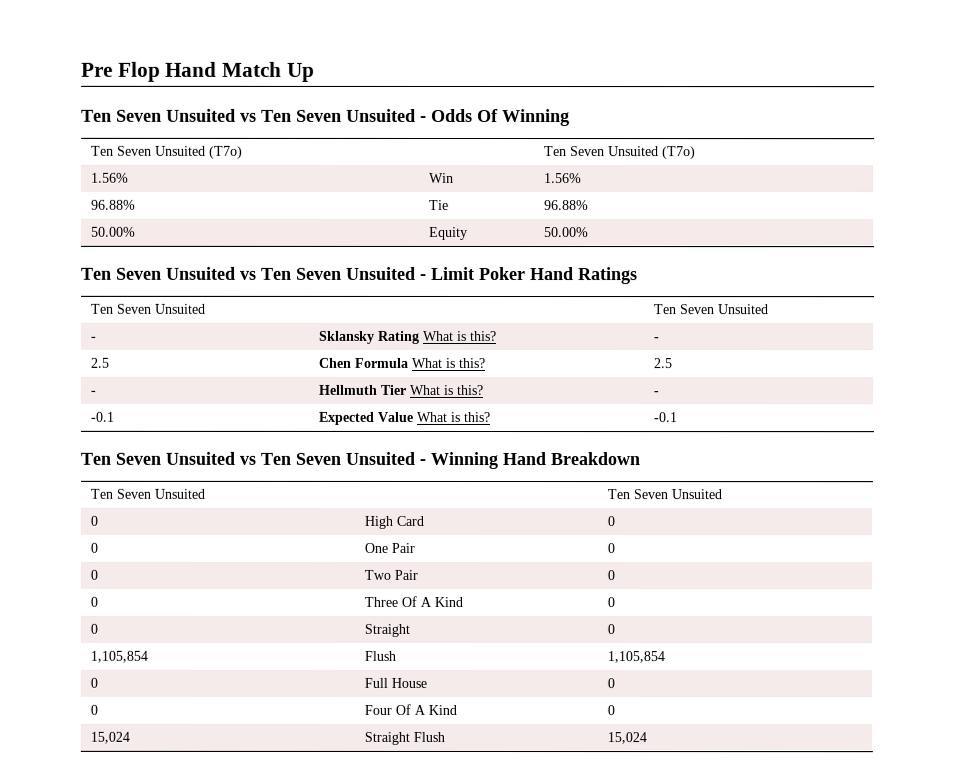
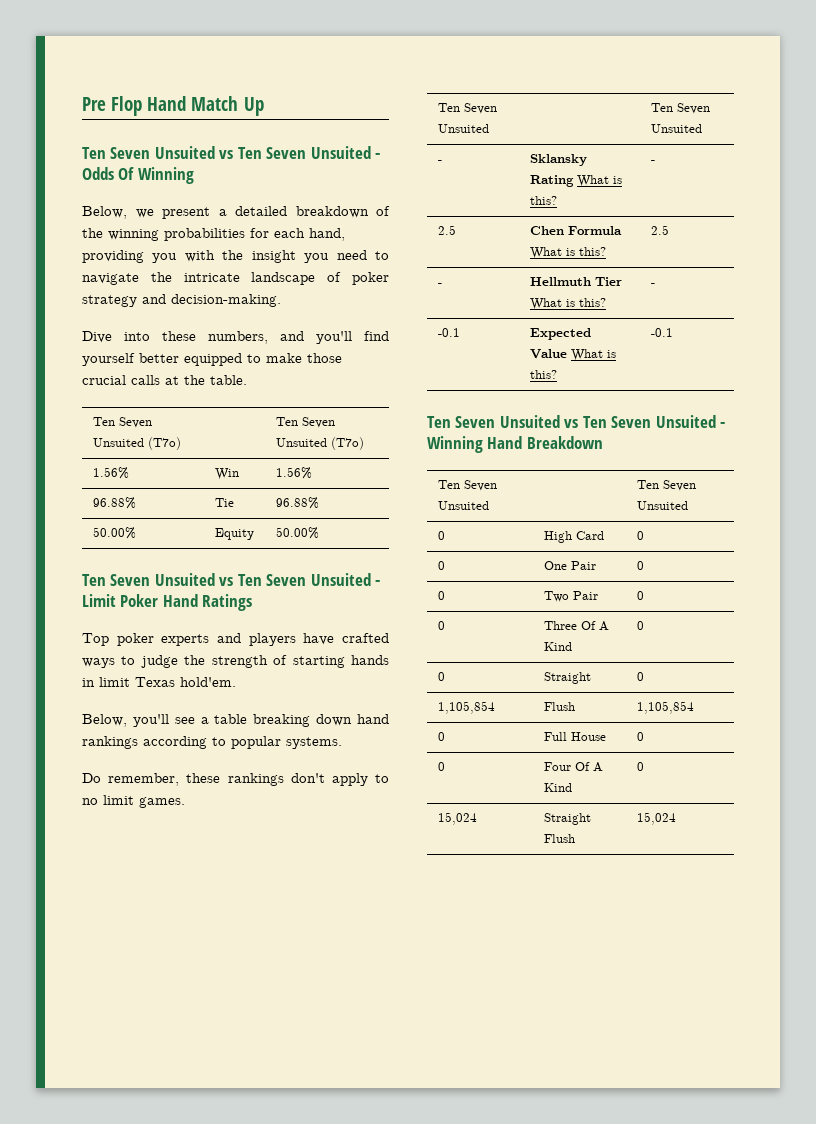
(570, 118) none -> [82,206,390,219] [82,228,345,241] [82,250,389,263] [82,272,390,285] [82,294,281,307] [82,331,389,344] [82,353,342,366] [82,375,247,385] // Below, we present a detailed breakdown of the winning probabilities for each hand, providing you with the insight you need to navigate the intricate landscape of poker strategy and decision-making. // Dive into these numbers, and you'll find yourself better equipped to make those crucial calls at the table.
(638, 276) none -> [82,633,389,646] [82,655,389,668] [82,677,236,687] [82,714,389,727] [82,736,342,749] [82,773,389,786] [82,795,185,808] // Top poker experts and players have crafted ways to judge the strength of starting hands in limit Texas hold'em. // Below, you'll see a table breaking down hand rankings according to popular systems. // Do remember, these rankings don't apply to no limit games.

